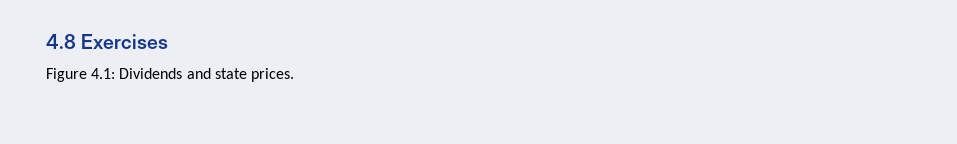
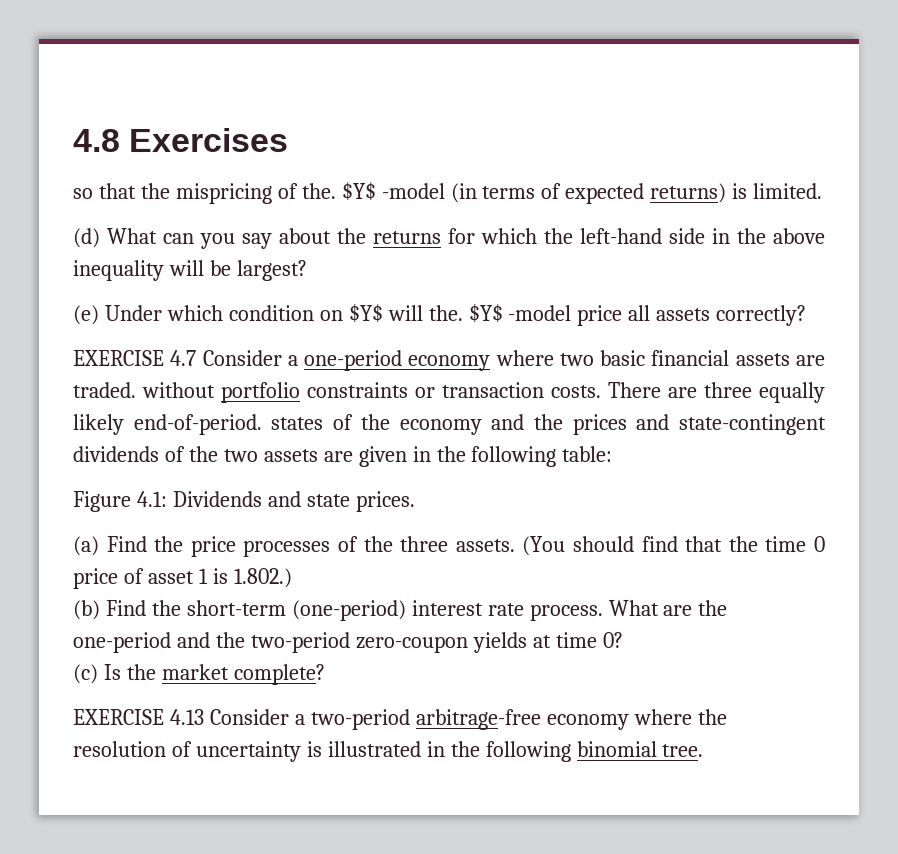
(169, 41) none -> [73,182,823,204] [73,228,825,249] [73,260,307,281] [73,304,807,326] [73,350,825,371] [73,382,825,403] [73,414,826,435] [73,446,613,467] // so that the mispricing of the. $Y$ -model (in terms of expected returns) is limited. // (d) What can you say about the returns for which the left-hand side in the above inequality will be largest? // (e) Under which condition on $Y$ will the. $Y$ -model price all assets correctly? // EXERCISE 4.7 Consider a one-period economy where two basic financial assets are traded. without portfolio constraints or transaction costs. There are three equally likely end-of-period. states of the economy and the prices and state-contingent dividends of the two assets are given in the following table:
(294, 75) none -> [73,536,826,557] [73,568,292,589] [73,600,728,621] [73,632,623,653] [73,664,325,685] [73,709,727,730] [73,741,704,762] // (a) Find the price processes of the three assets. (You should find that the time 0 price of asset 1 is 1.802.) // (b) Find the short-term (one-period) interest rate process. What are the one-period and the two-period zero-coupon yields at time 0? // (c) Is the market complete? // EXERCISE 4.13 Consider a two-period arbitrage-free economy where the resolution of uncertainty is illustrated in the following binomial tree.

